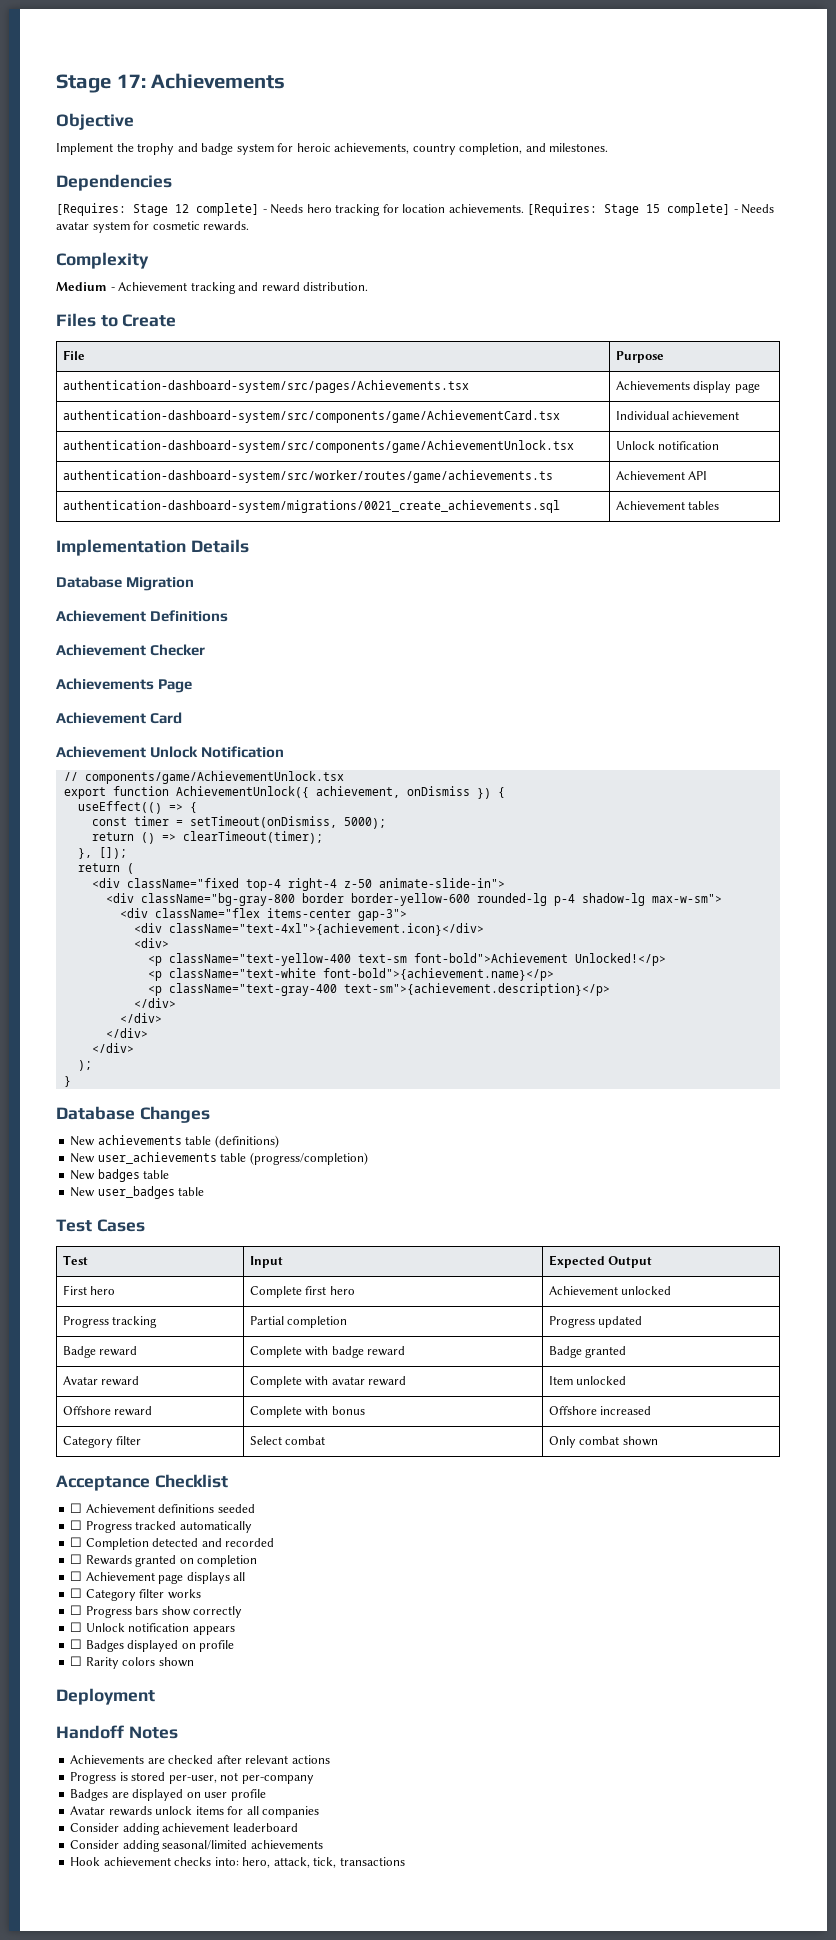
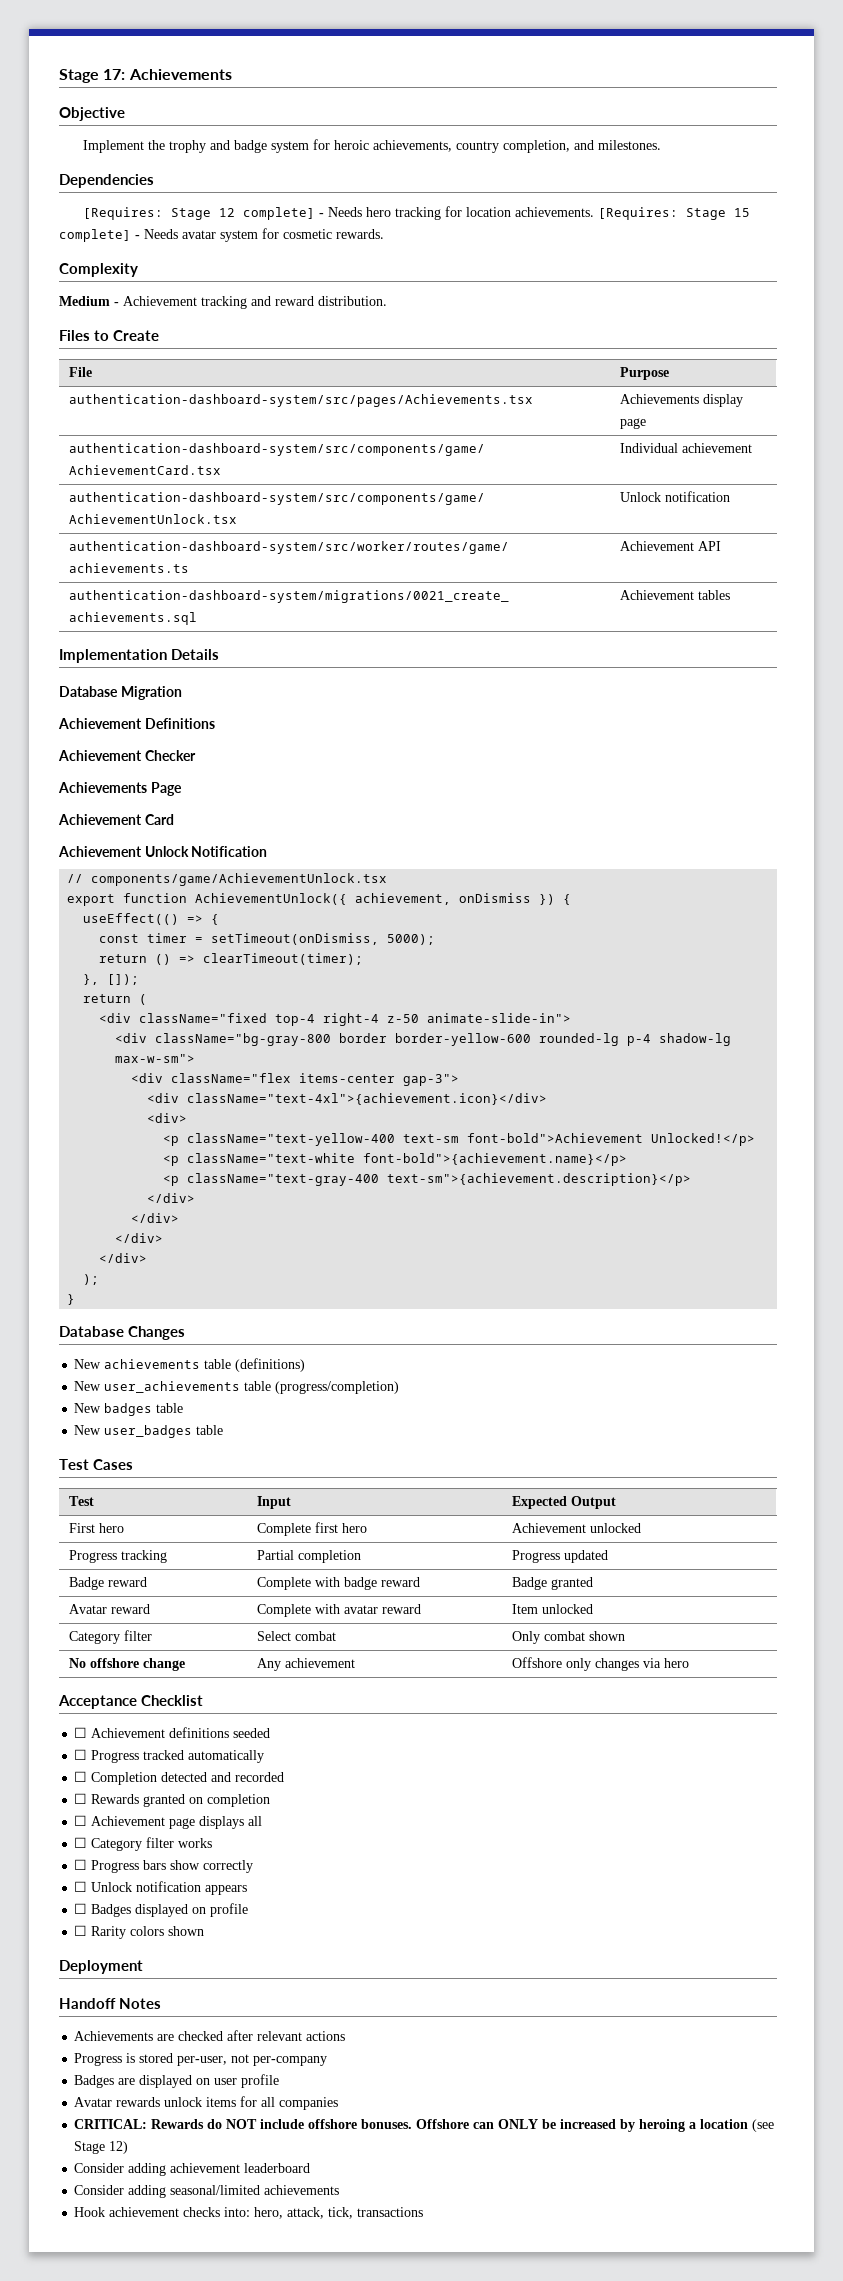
[62,1406,153,1416] [249,1406,365,1418] [548,1406,652,1415] // Offshore reward | Complete with bonus | Offshore increased -> (594, 1609) none
(658, 1441) none -> [69,1658,186,1671] [257,1658,356,1671] [512,1657,690,1671] // No offshore change | Any achievement | Offshore only changes via hero
(320, 1812) none -> [74,2119,775,2132] [74,2141,129,2154] // CRITICAL: Rewards do NOT include offshore bonuses. Offshore can ONLY be increased by heroing a location (see Stage 12)

